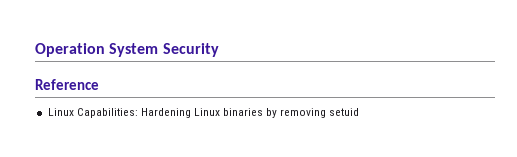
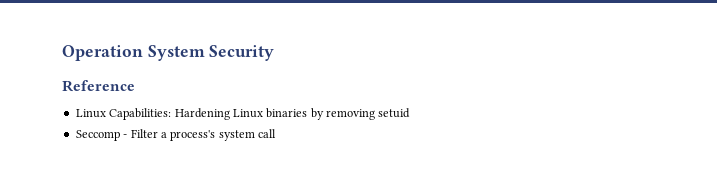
(360, 112) none -> [75,129,276,141] // Seccomp - Filter a process's system call

